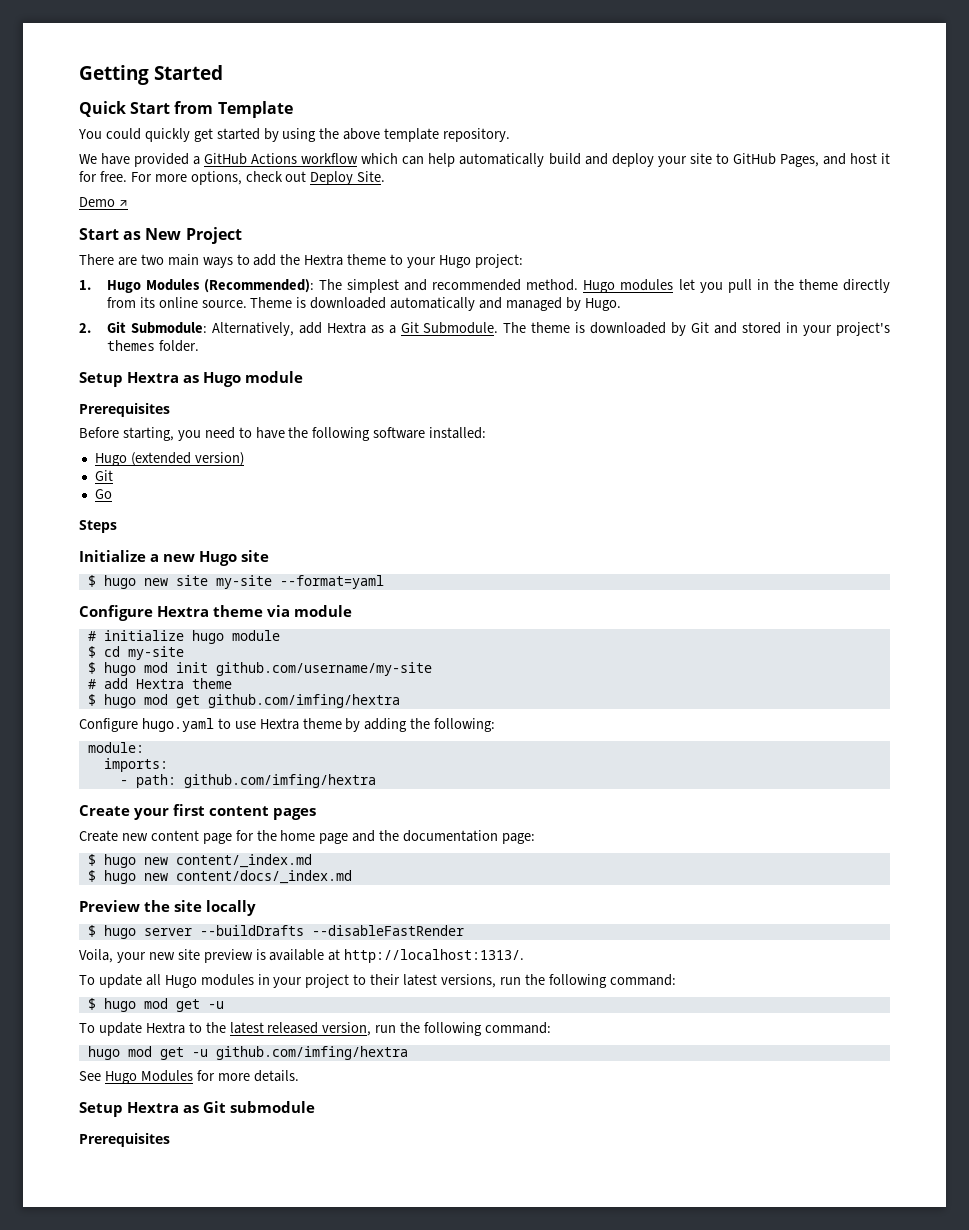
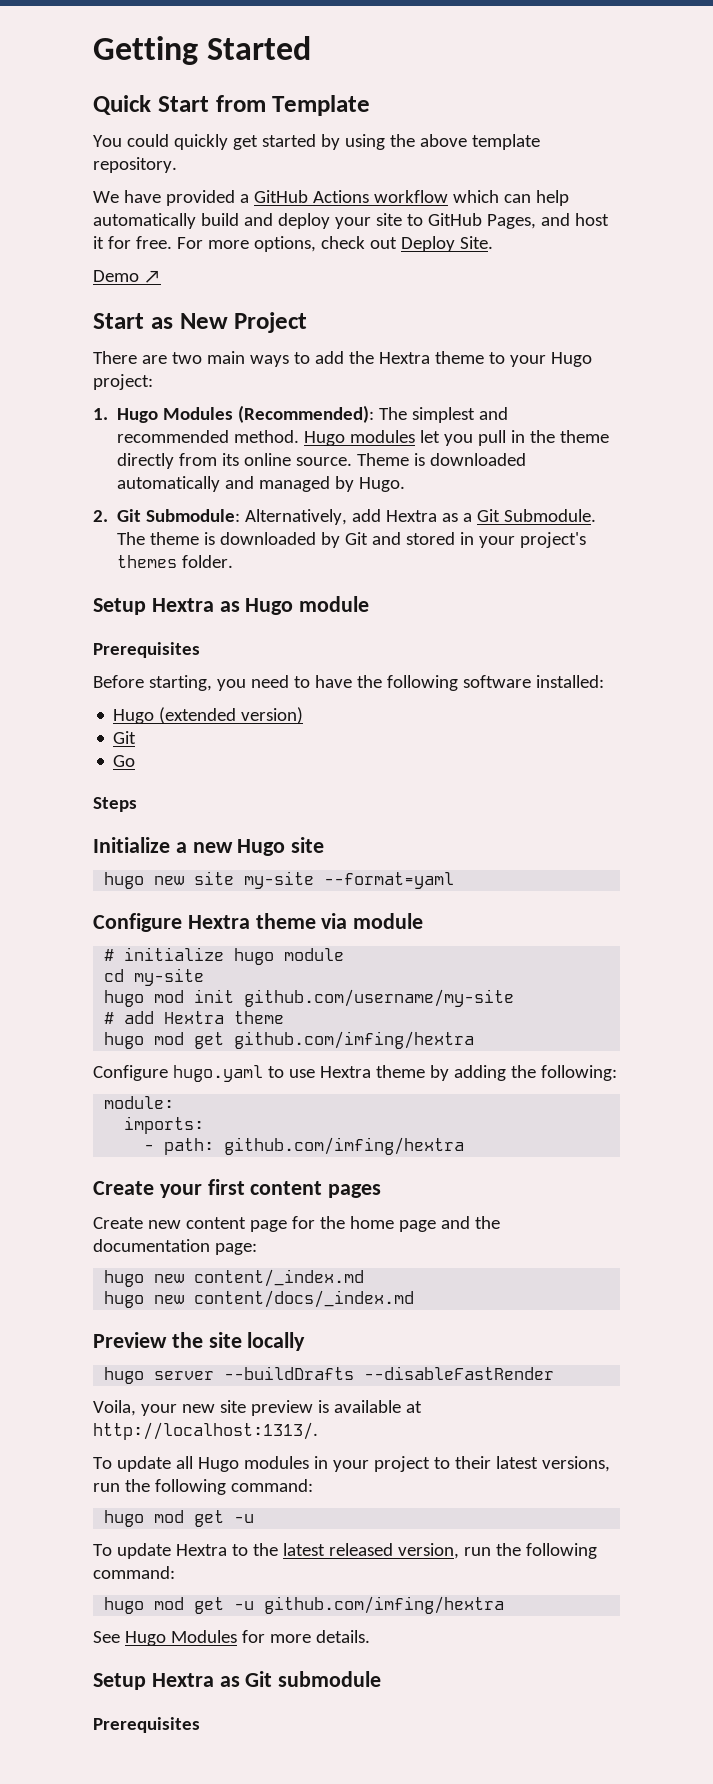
[87,575,96,587] $ -> (325, 845) none
[87,646,96,658] $ -> (345, 954) none
[87,662,96,674] $ -> (205, 977) none
[87,694,96,706] $ -> (285, 1017) none
[87,854,96,866] $ -> (257, 1249) none
[87,870,96,882] $ -> (365, 1278) none
[87,925,96,937] $ -> (306, 1341) none
[87,998,96,1010] $ -> (313, 1485) none

